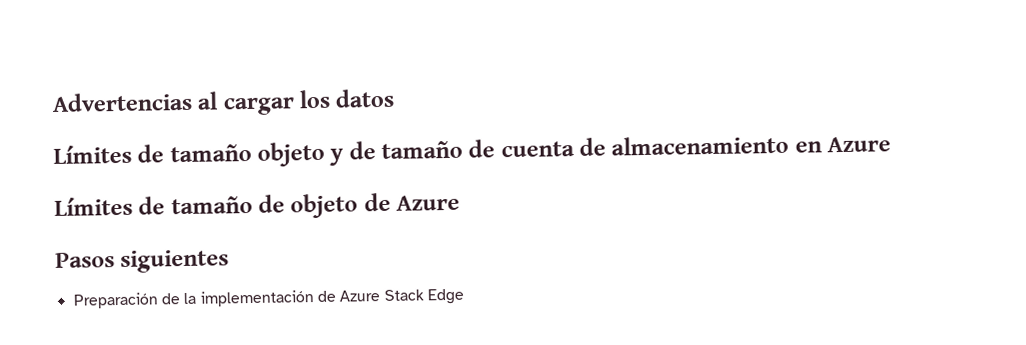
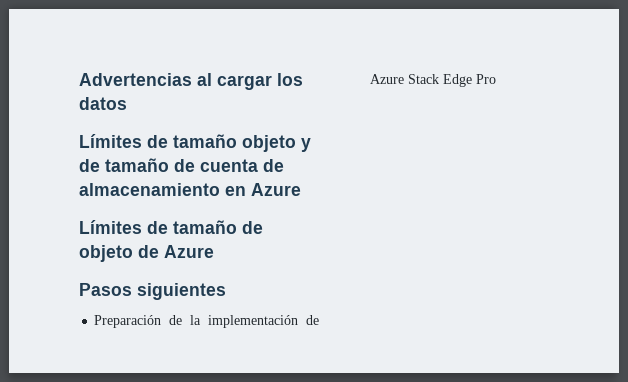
(464, 296) none -> [476,74,497,84] Pro

